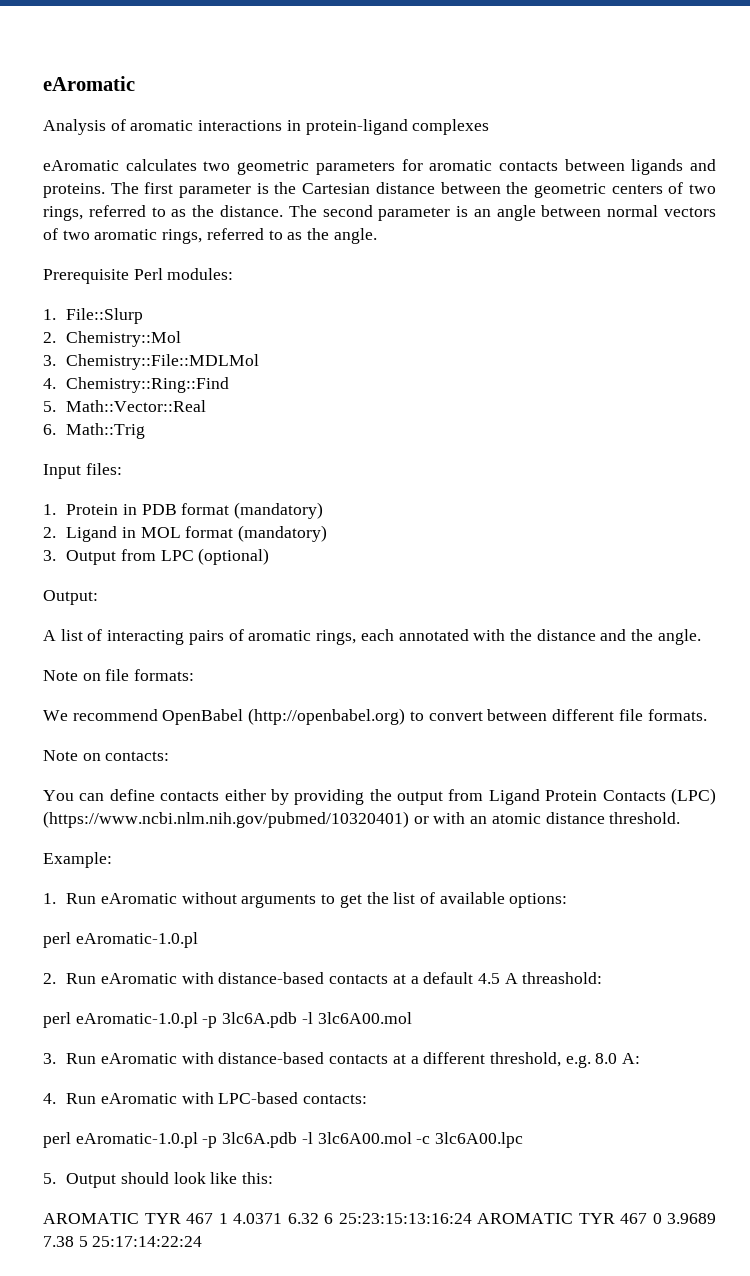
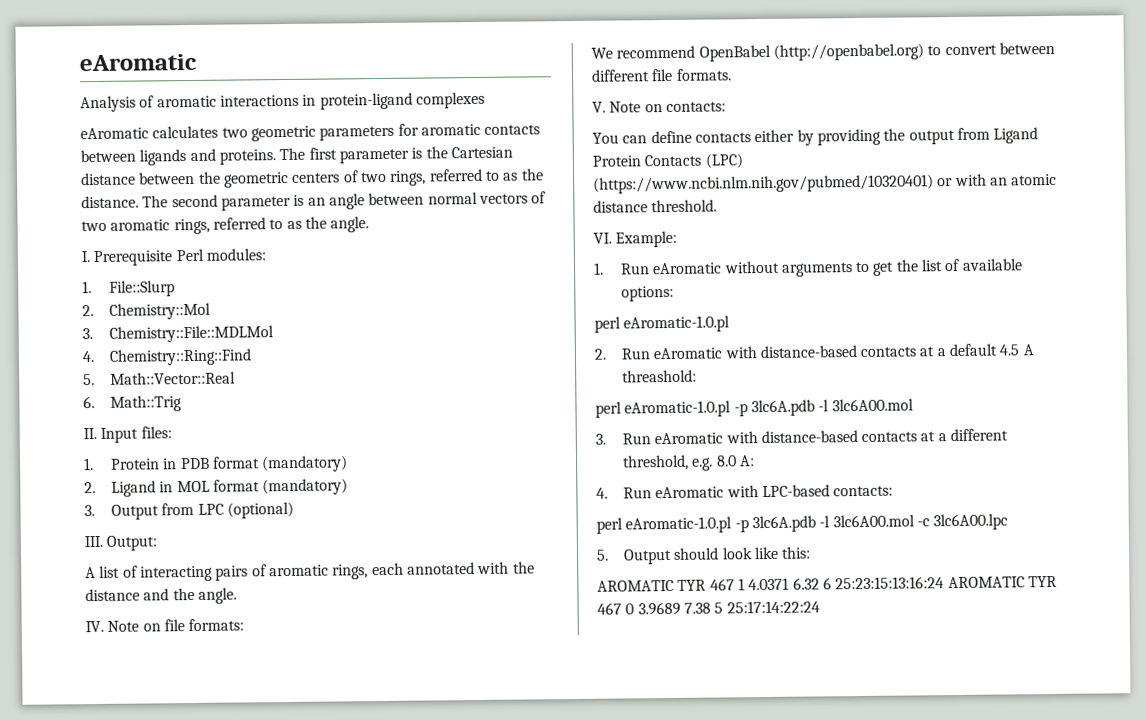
(377, 236) none -> [81,251,90,263] I.
(146, 431) none -> [83,427,97,440] II.
(270, 556) none -> [84,535,103,548] III.
(701, 637) none -> [85,620,104,633] IV.
(707, 715) none -> [592,101,606,113] V.
(681, 818) none -> [593,232,612,244] VI.

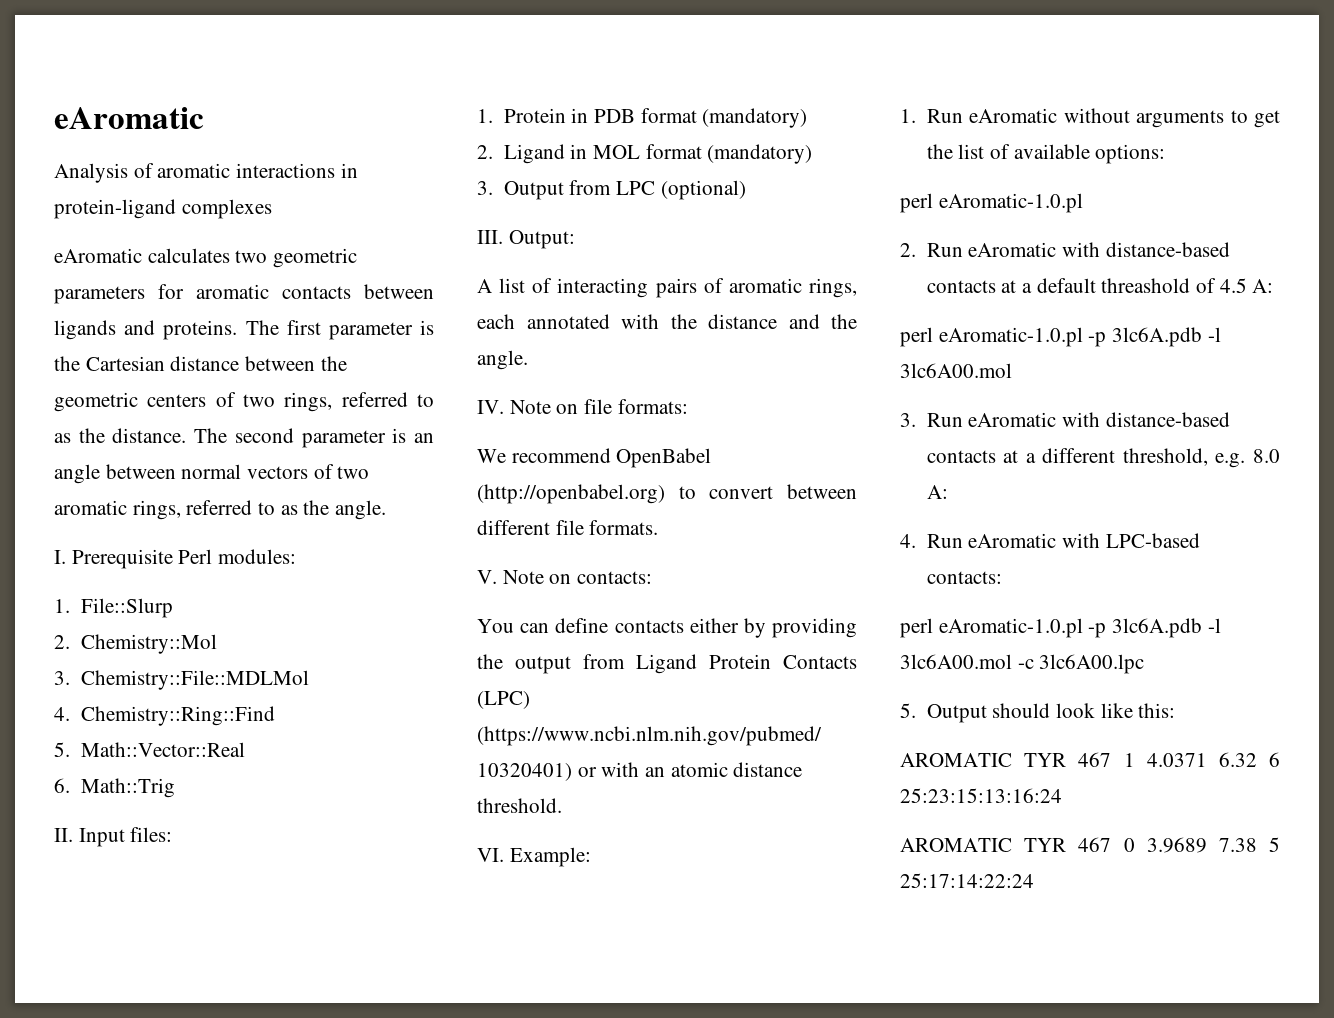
[999,344,1034,356] [621,369,697,383] 4.5 A threashold: -> [1101,278,1274,293] threashold of 4.5 A:
(945, 583) none -> (1062, 795) //

